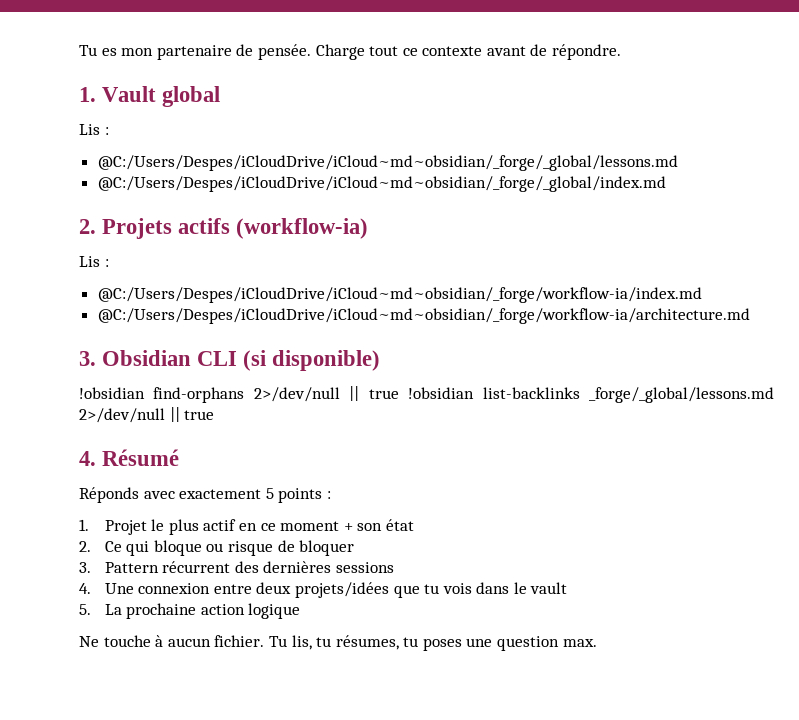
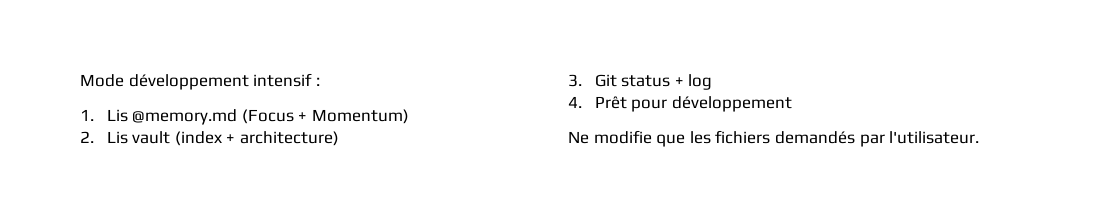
[79,44,622,60] [79,86,221,107] [79,124,109,135] [97,155,678,171] [97,176,666,192] [79,218,369,239] [79,256,109,267] [97,287,702,303] [97,308,750,324] [79,350,381,371] [79,386,775,403] [79,407,215,423] [79,449,180,466] [79,487,331,503] [79,519,414,535] [79,540,355,556] [79,561,394,573] [79,582,568,598] [79,603,301,619] [79,635,597,651] Tu es mon partenaire de pensée. Charge tout ce contexte avant de répondre. // 1. Vault global // Lis : // @C:/Users/Despes/iCloudDrive/iCloud~md~obsidian/_forge/_global/lessons.md // @C:/Users/Despes/iCloudDrive/iCloud~md~obsidian/_forge/_global/index.md // 2. Projets actifs (workflow-ia) // Lis : // @C:/Users/Despes/iCloudDrive/iCloud~md~obsidian/_forge/workflow-ia/index.md // @C:/Users/Despes/iCloudDrive/iCloud~md~obsidian/_forge/workflow-ia/architecture.md // 3. Obsidian CLI (si disponible) // !obsidian find-orphans 2>/dev/null || true !obsidian list-backlinks _forge/_global/lessons.md 2>/dev/null || true // 4. Résumé // Réponds avec exactement 5 points : // 1. Projet le plus actif en ce moment + son état // 2. Ce qui bloque ou risque de bloquer // 3. Pattern récurrent des dernières sessions // 4. Une connexion entre deux projets/idées que tu vois dans le vault // 5. La prochaine action logique // Ne touche à aucun fichier. Tu lis, tu résumes, tu poses une question max. -> [80,73,320,90] [80,109,410,125] [80,131,340,146] [568,74,713,90] [568,96,792,112] [568,130,980,147] Mode développement intensif : // 1. Lis @memory.md (Focus + Momentum) // 2. Lis vault (index + architecture) // 3. Git status + log // 4. Prêt pour développement // Ne modifie que les fichiers demandés par l'utilisateur.

